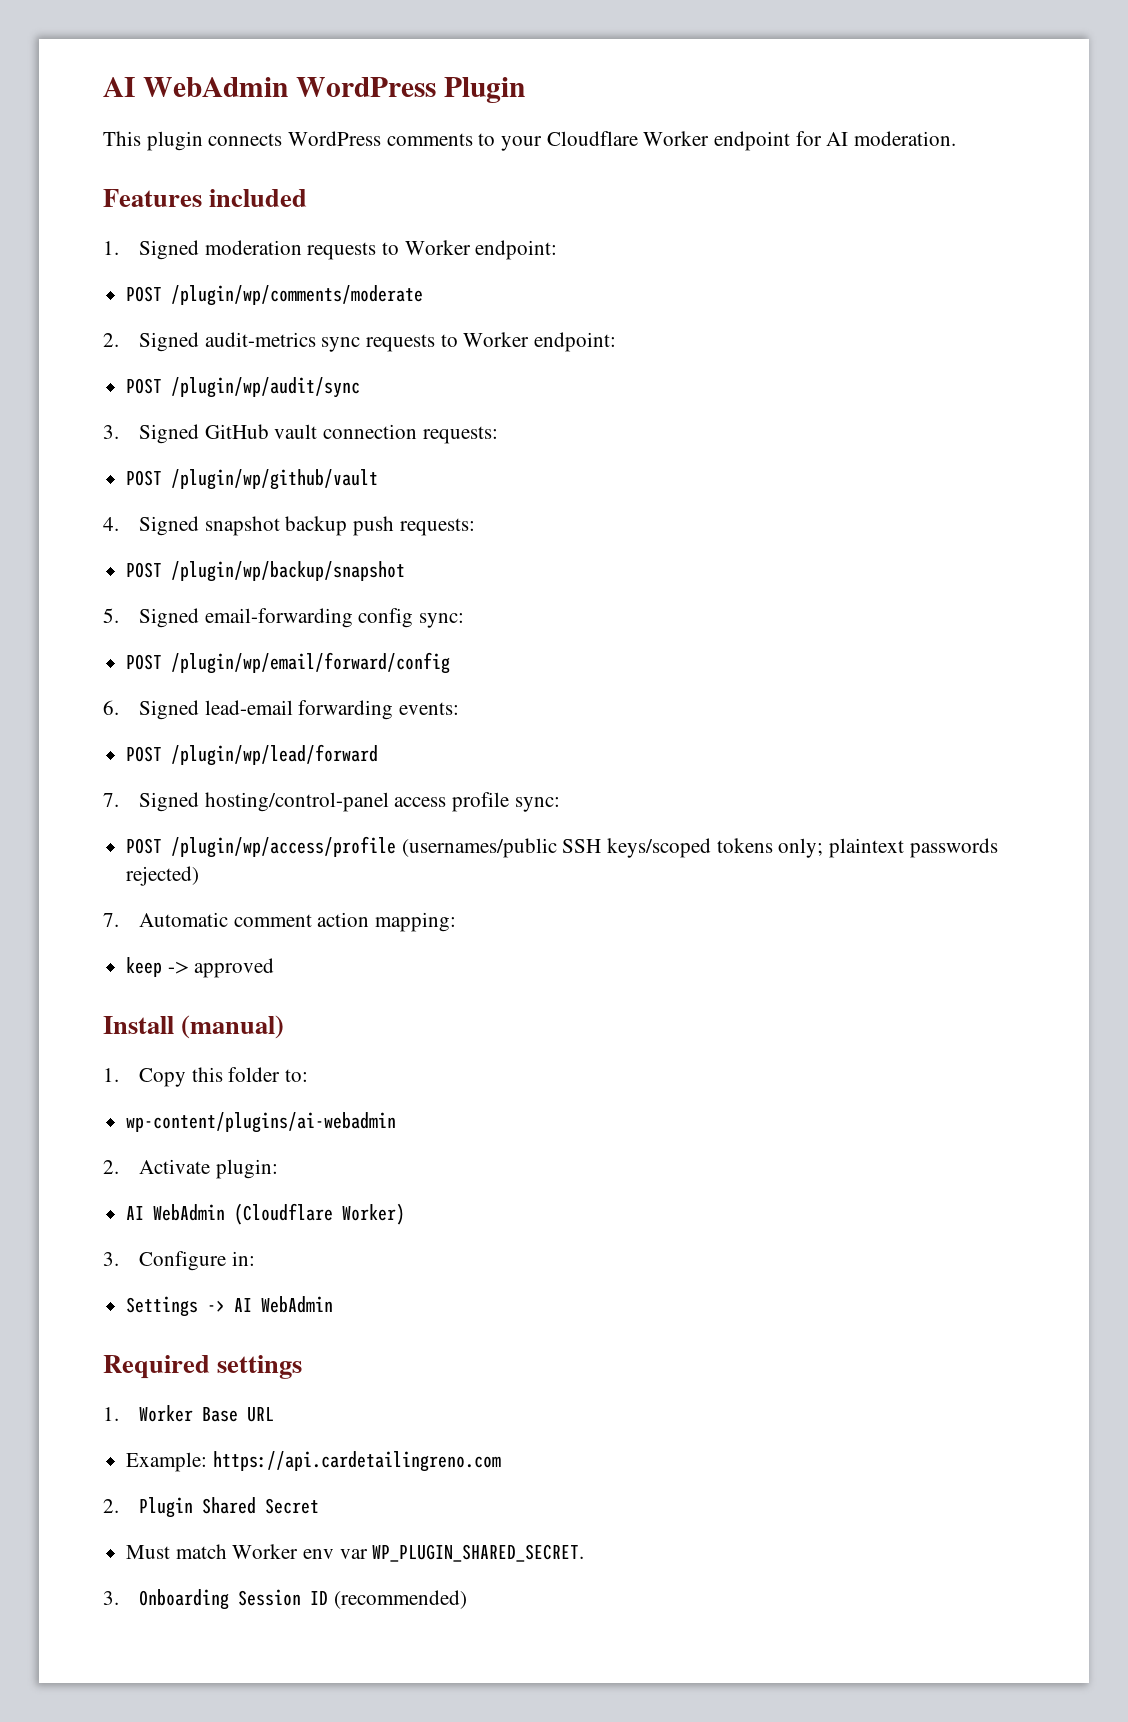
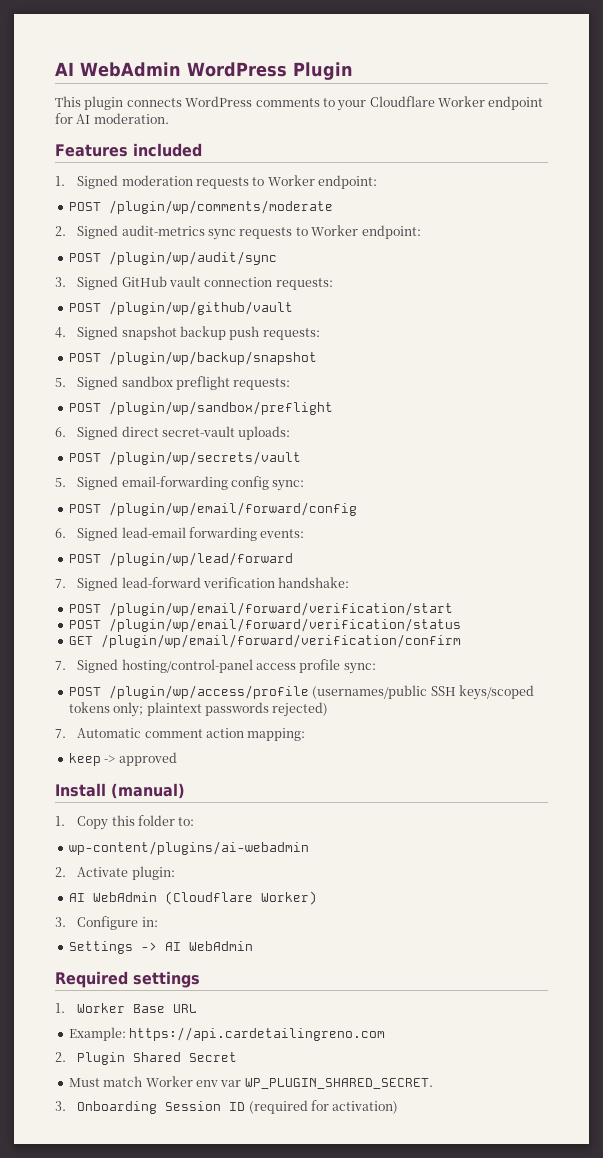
(406, 571) none -> [55,376,291,390] [68,401,333,415] [55,426,291,440] [68,451,301,465] // 5. Signed sandbox preflight requests: // POST /plugin/wp/sandbox/preflight // 6. Signed direct secret-vault uploads: // POST /plugin/wp/secrets/vault
(379, 755) none -> [55,577,350,591] [68,602,453,616] [68,618,461,632] [68,634,461,648] // 7. Signed lead-forward verification handshake: // POST /plugin/wp/email/forward/verification/start // POST /plugin/wp/email/forward/verification/status // GET /plugin/wp/email/forward/verification/confirm
[333,1590,467,1609] (recommended) -> [248,1100,399,1114] (required for activation)

